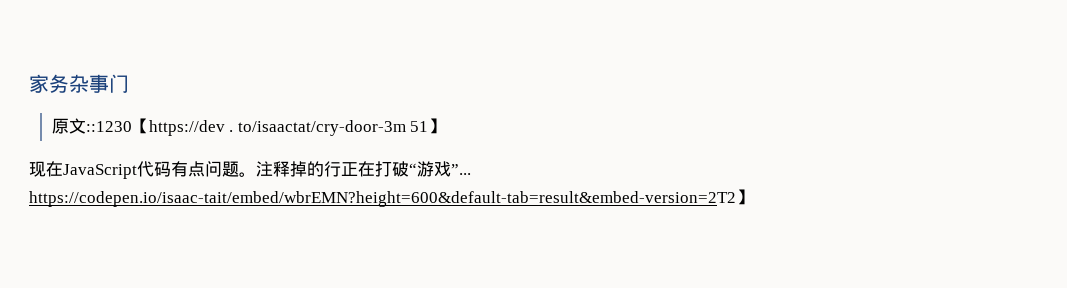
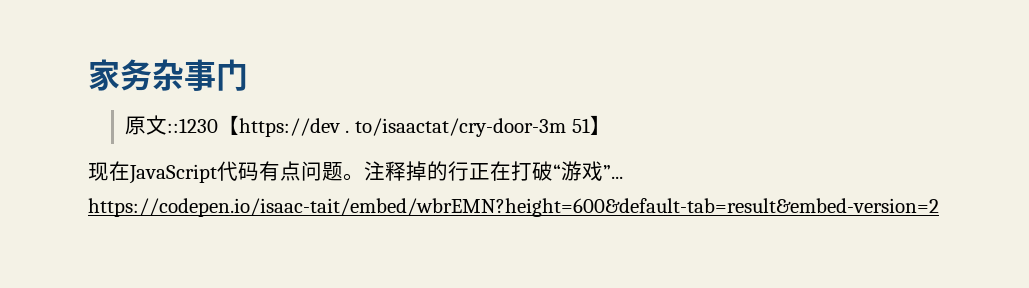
[29,189,753,207] https://codepen.io/isaac-tait/embed/wbrEMN?height=600&default-tab=result&embed-version=2T2】 -> [88,198,939,217] https://codepen.io/isaac-tait/embed/wbrEMN?height=600&default-tab=result&embed-version=2

